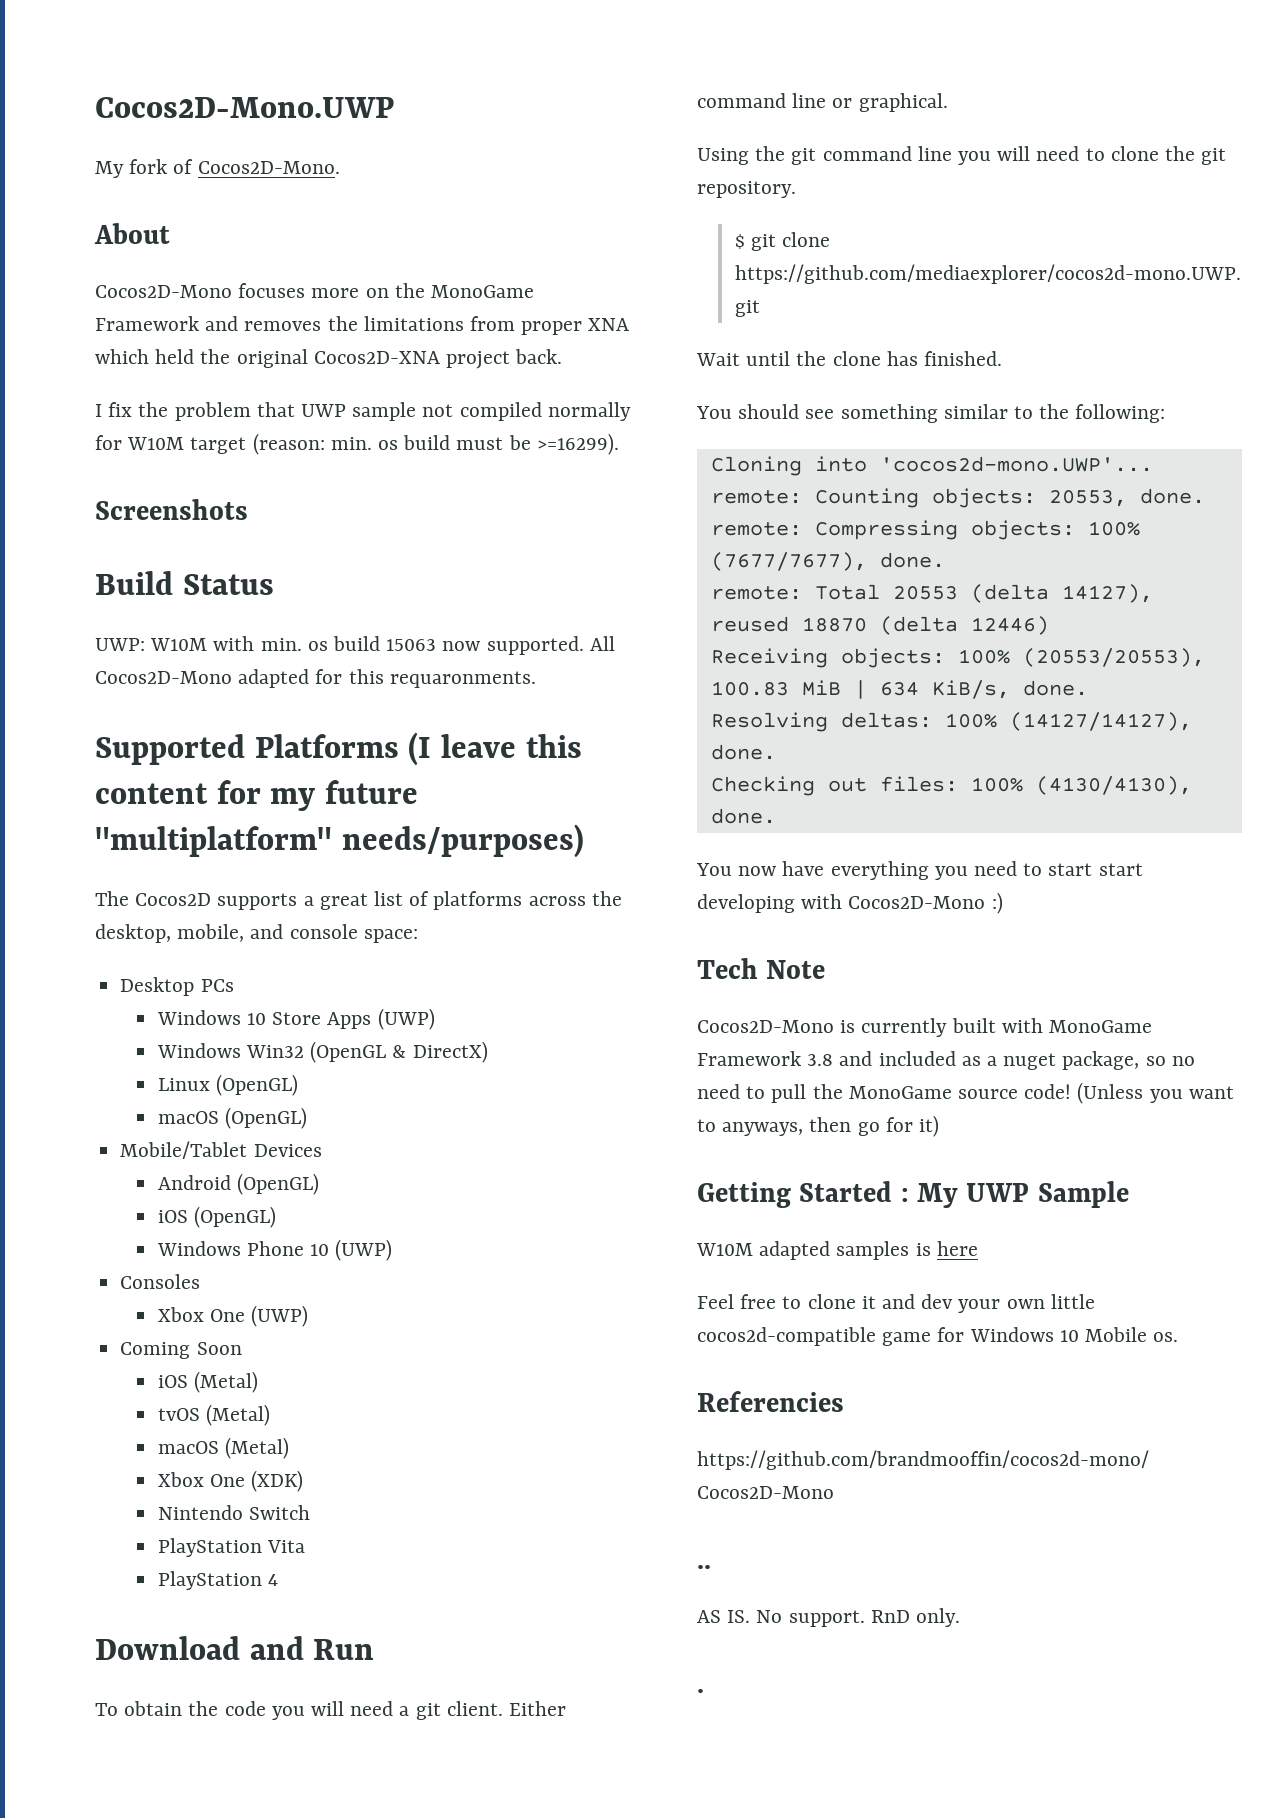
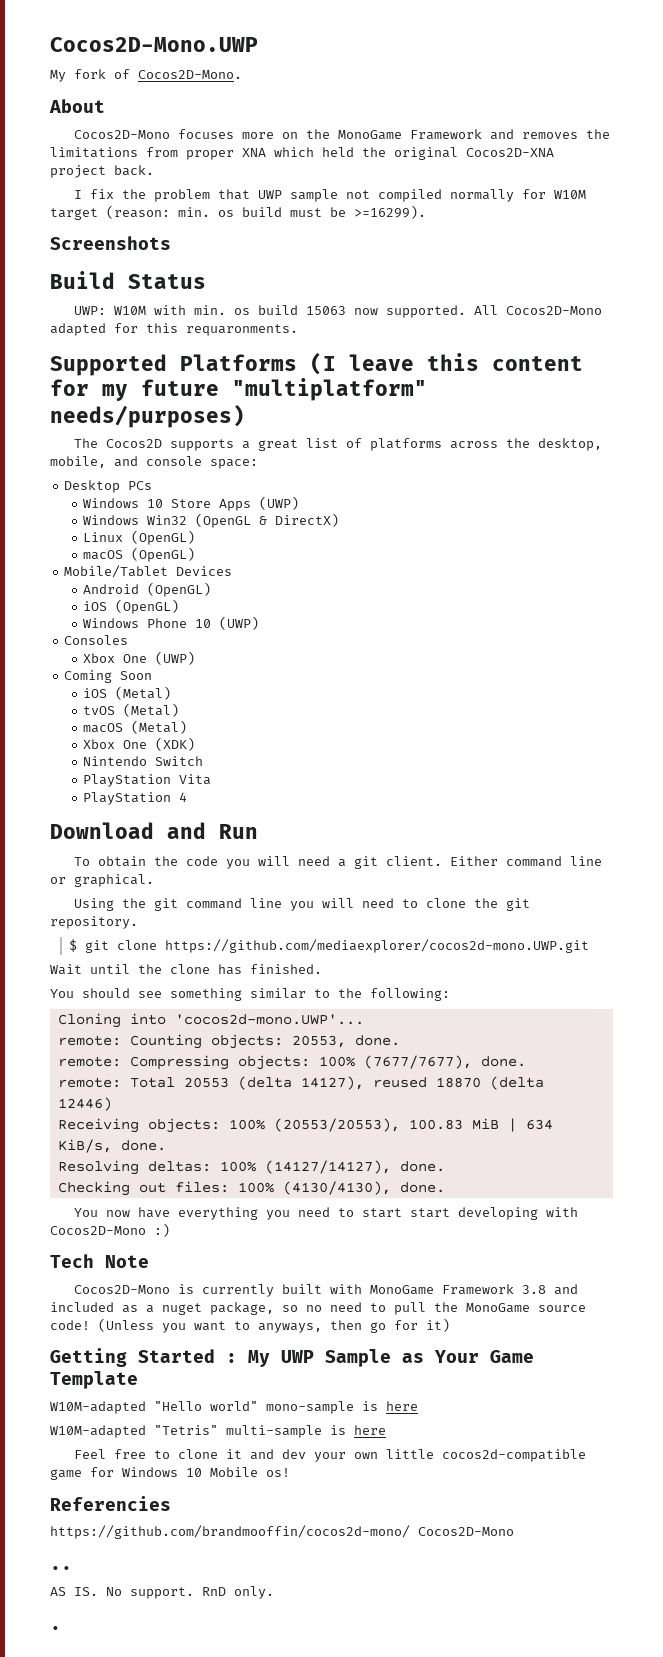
[696,1241,910,1260] // W10M adapted samples -> [402,1350,534,1363] [50,1371,138,1389] [50,1401,418,1414] [50,1425,322,1438] as Your Game Template // W10M-adapted "Hello world" mono-sample is here // W10M-adapted "Tetris" multi-sample
[1153,1332,1179,1342] os. -> [266,1468,290,1477] os!

